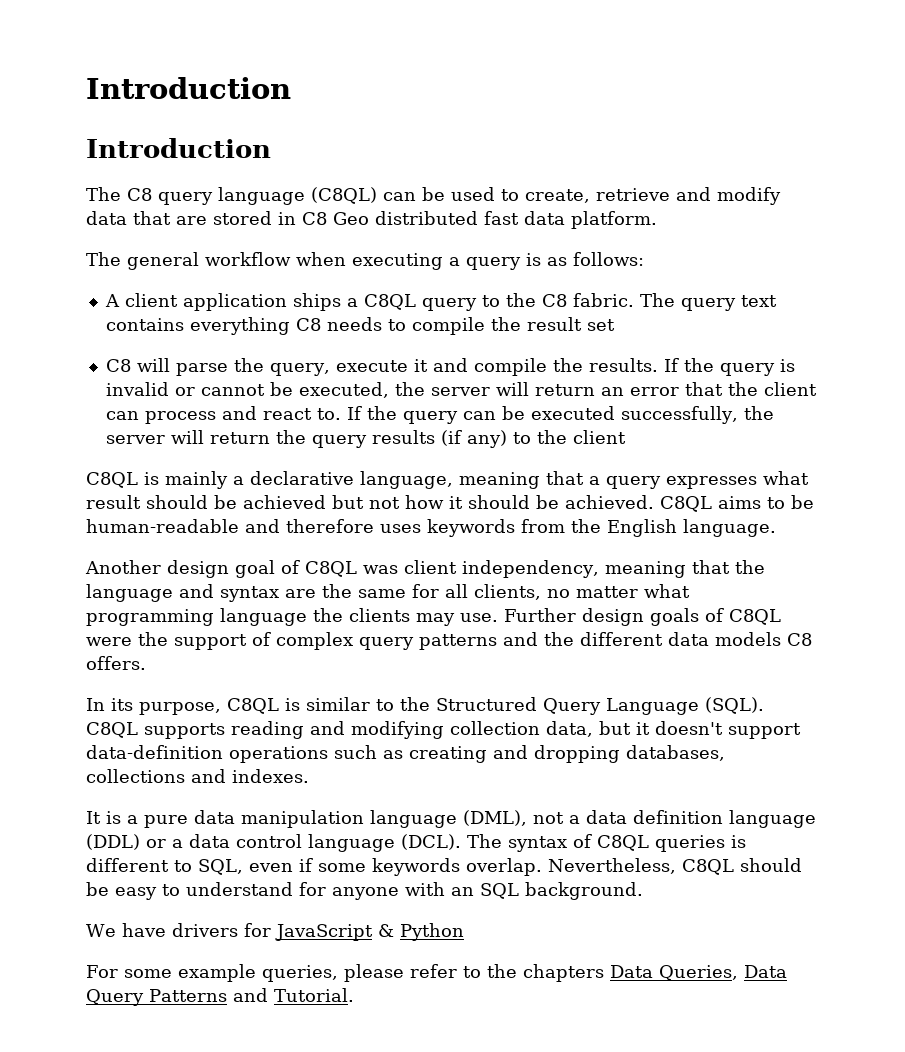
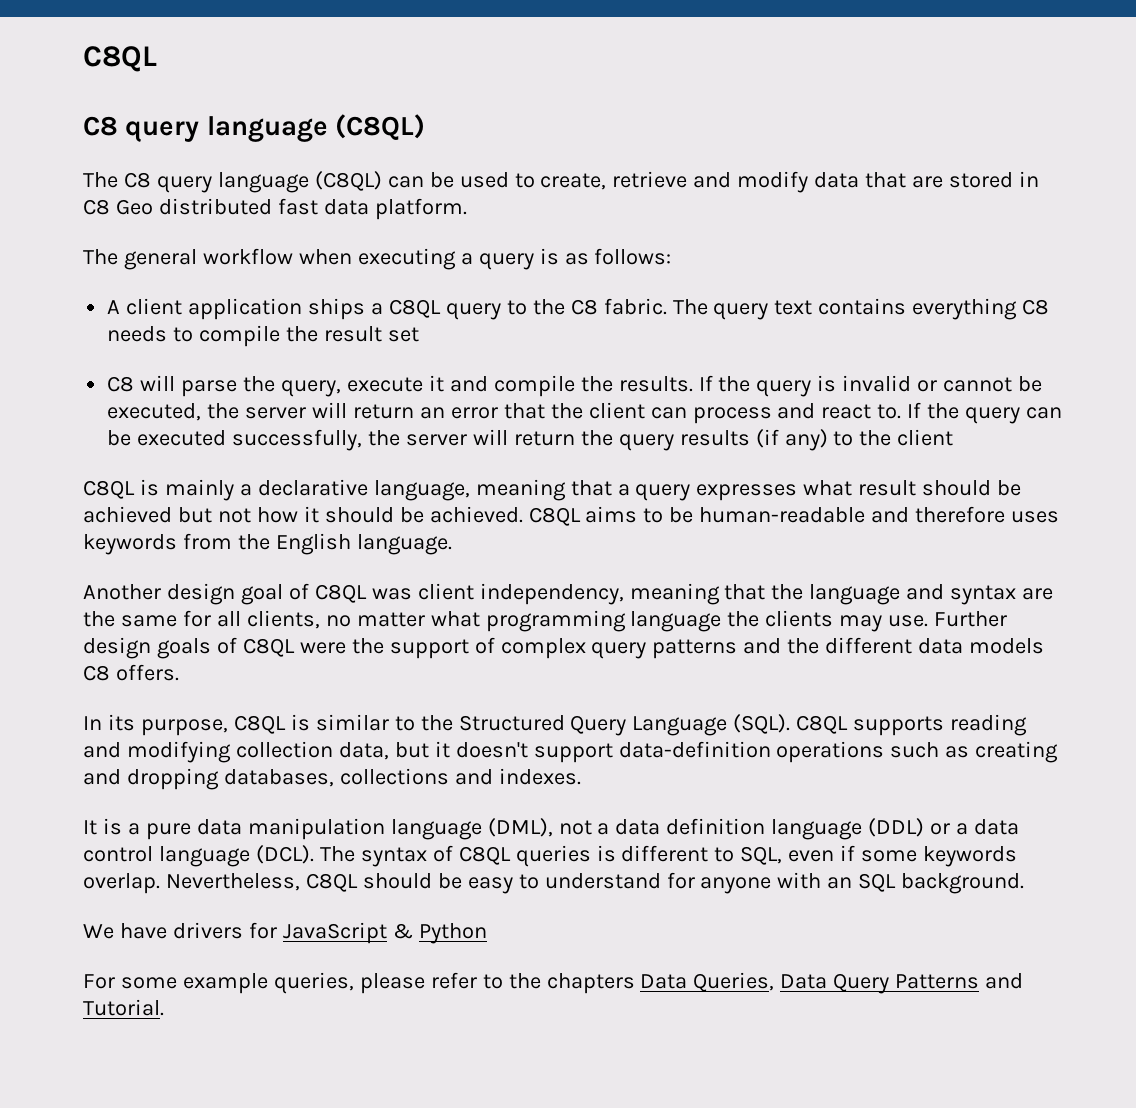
[86,77,291,99] [86,138,271,158] Introduction // Introduction -> [83,46,157,72] [83,114,426,142] C8QL // C8 query language (C8QL)

